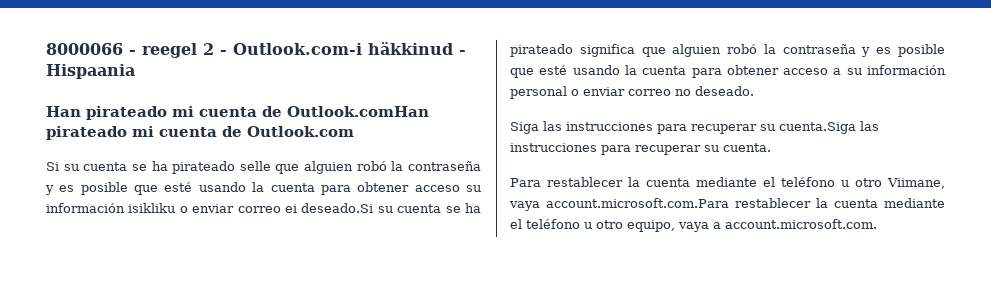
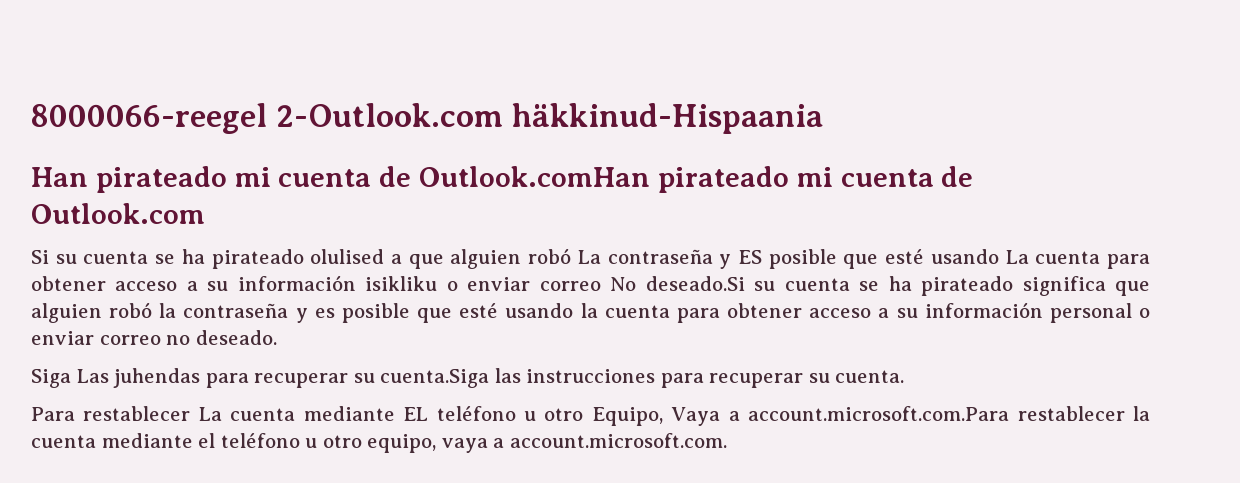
[46,42,466,58] [46,64,135,79] 8000066 - reegel 2 - Outlook.com-i häkkinud - Hispaania -> [31,103,823,134] 8000066-reegel 2-Outlook.com häkkinud-Hispaania
[239,161,481,174] [45,182,460,195] selle que alguien robó la contraseña y es posible que esté usando la cuenta para obtener acceso -> [310,248,1150,269] [31,276,198,291] olulised a que alguien robó La contraseña y ES posible que esté usando La cuenta para obtener acceso a
[285,204,297,213] ei -> [610,277,637,291] No
[543,121,653,131] las instrucciones -> [76,368,201,388] Las juhendas
[628,177,945,189] [509,201,540,211] la cuenta mediante el teléfono u otro Viimane, vaya -> [198,406,740,426] La cuenta mediante EL teléfono u otro Equipo, Vaya a

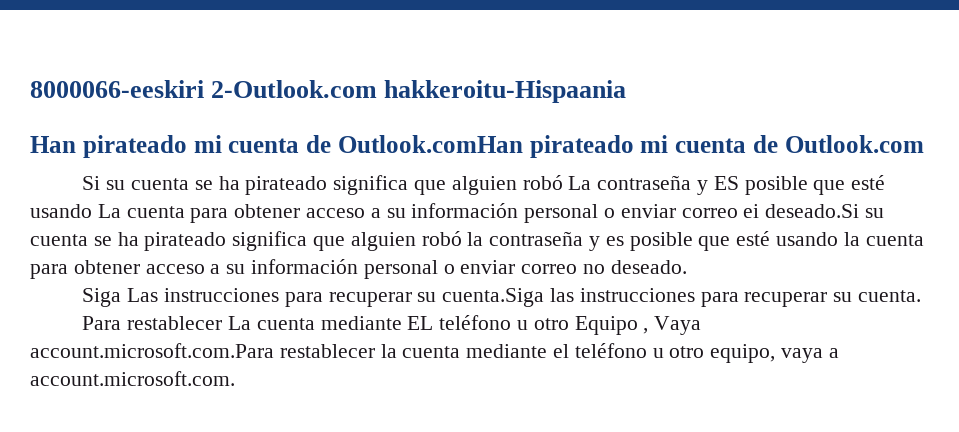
[31,103,823,134] 8000066-reegel 2-Outlook.com häkkinud-Hispaania -> [30,80,627,103] 8000066-eeskiri 2-Outlook.com hakkeroitu-Hispaania
[310,249,403,264] olulised a -> [333,175,409,195] significa
[365,276,637,291] isikliku o enviar correo No -> [524,204,760,223] personal o enviar correo ei
[113,368,201,388] juhendas -> [164,288,280,302] instrucciones
[591,407,740,426] Equipo, Vaya a -> [574,316,702,335] Equipo , Vaya

